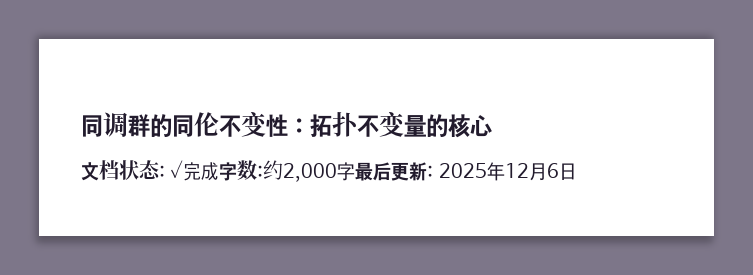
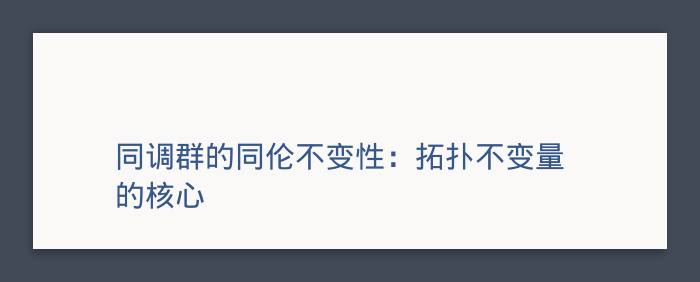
[81,160,577,182] // 文档状态: ✓完成字数:约2,000字最后更新: 2025年12月6日 -> (205, 195) none

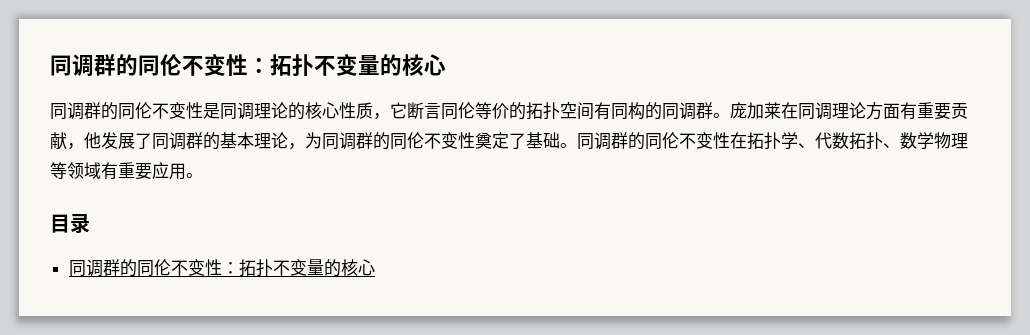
[115,142,565,170] [115,181,205,209] 同调群的同伦不变性：拓扑不变量的核心 -> [50,54,446,77] [50,102,968,120] [50,132,968,150] [50,162,203,180] [50,213,90,234] [68,259,375,277] 同调群的同伦不变性：拓扑不变量的核心 // 同调群的同伦不变性是同调理论的核心性质，它断言同伦等价的拓扑空间有同构的同调群。庞加莱在同调理论方面有重要贡献，他发展了同调群的基本理论，为同调群的同伦不变性奠定了基础。同调群的同伦不变性在拓扑学、代数拓扑、数学物理等领域有重要应用。 // 目录 // 同调群的同伦不变性：拓扑不变量的核心

